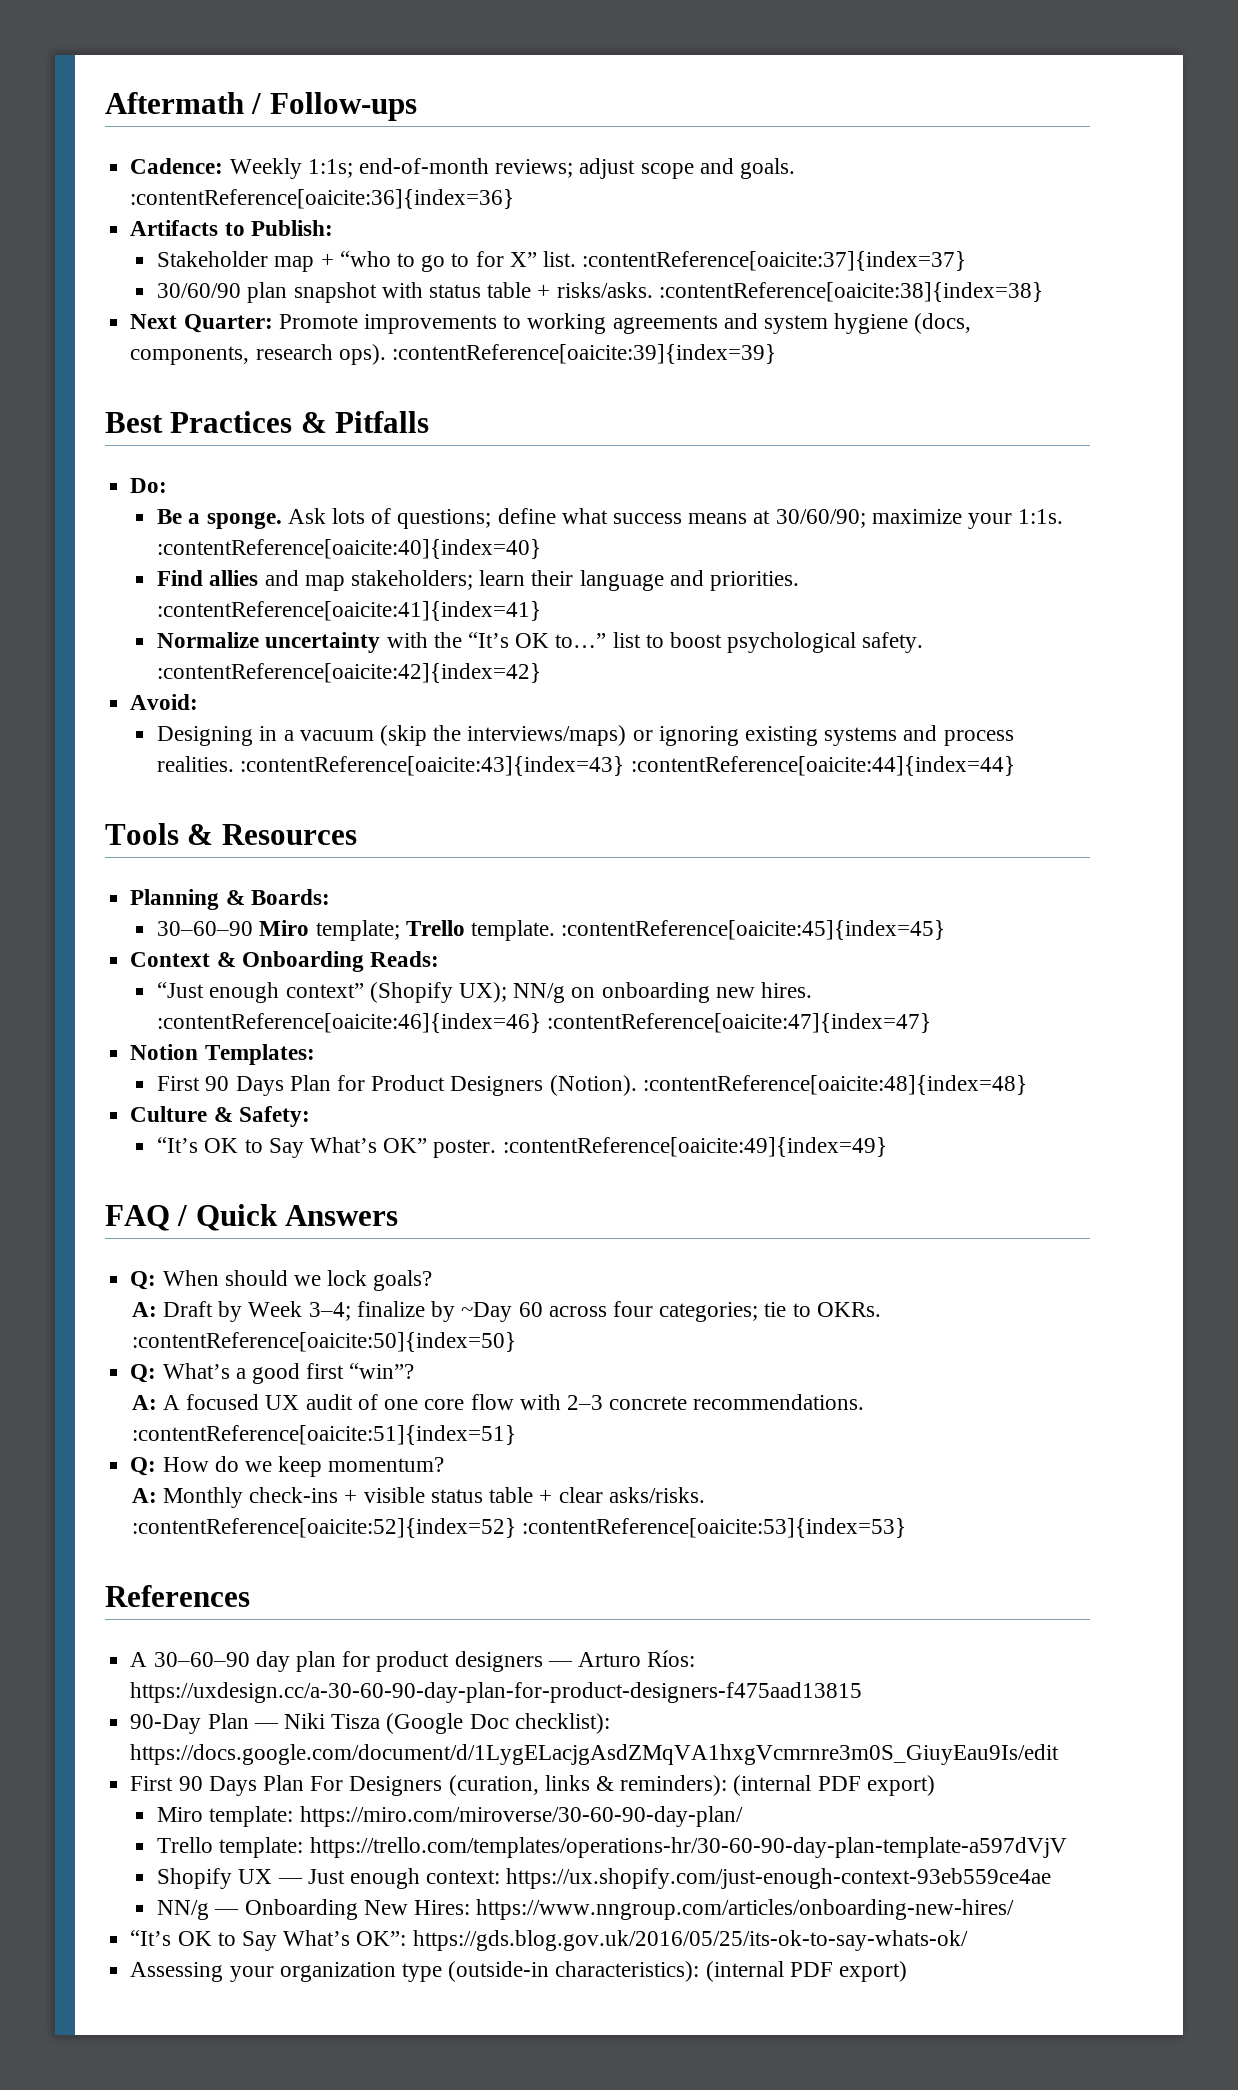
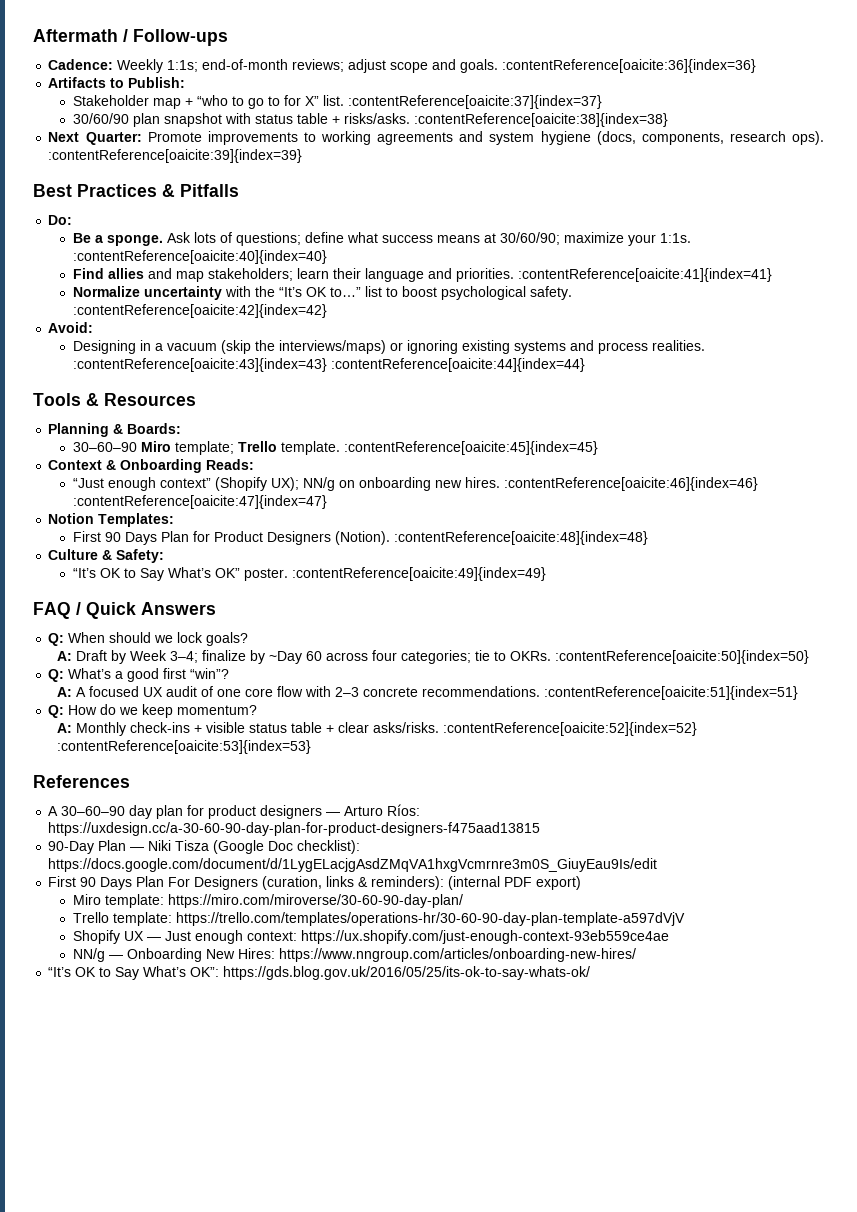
[130,1961,907,1982] // Assessing your organization type (outside‑in characteristics): (internal PDF export) -> (591, 973) none

